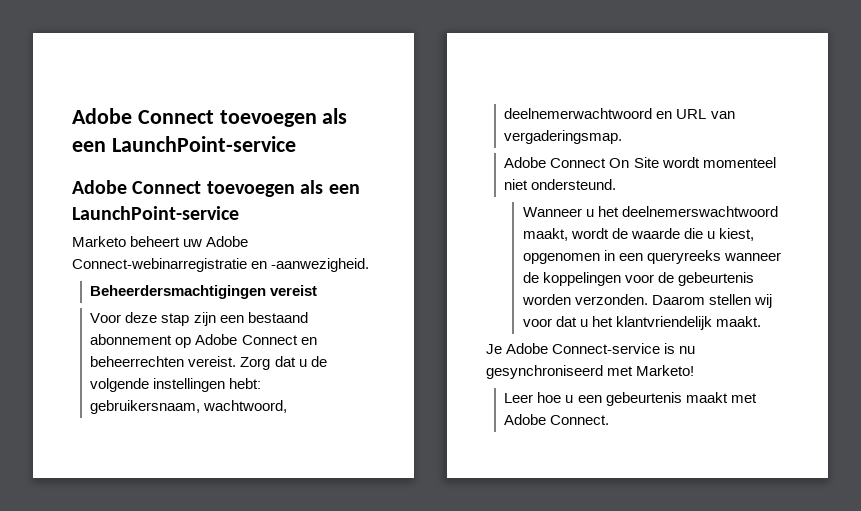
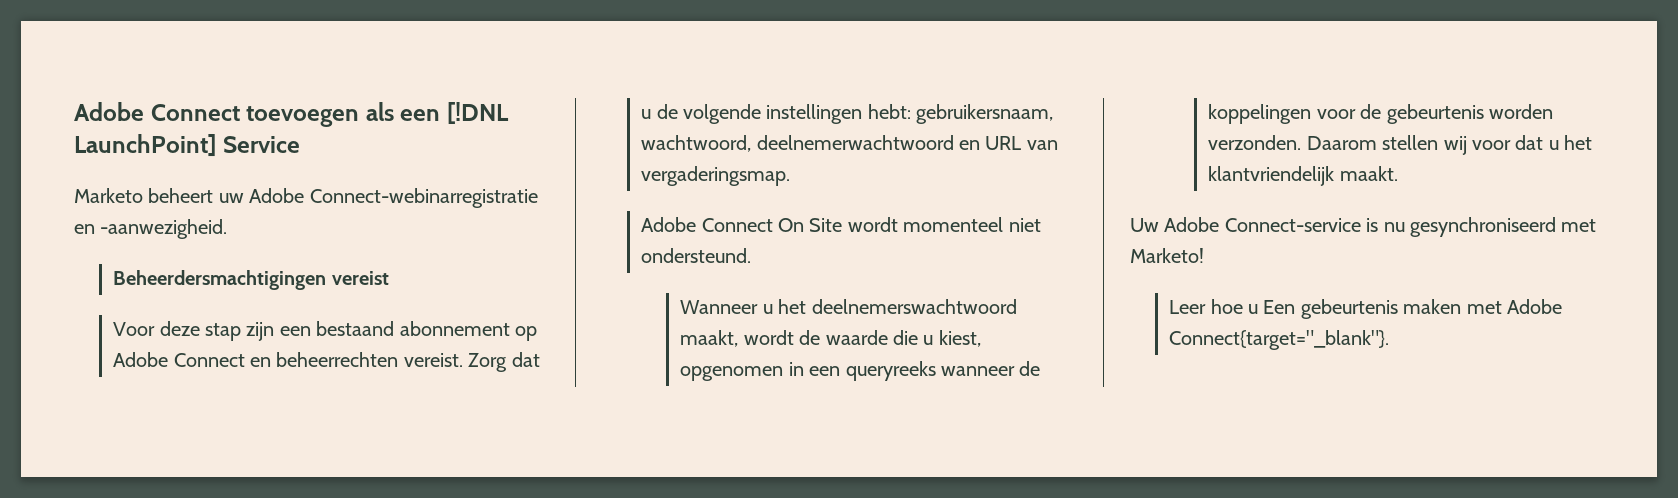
[72,108,348,127] [72,136,296,152] [72,180,360,197] [72,206,239,220] Adobe Connect toevoegen als een LaunchPoint-service // Adobe Connect toevoegen als een LaunchPoint-service -> [74,102,510,127] [74,134,300,157] Adobe Connect toevoegen als een [!DNL LaunchPoint] Service
[486,344,502,354] Je -> [1130,218,1159,232] Uw
[577,392,728,406] een gebeurtenis maakt -> [1263,299,1462,319] Een gebeurtenis maken
[550,415,610,425] Connect. -> [1169,330,1390,350] Connect{target="_blank"}.

